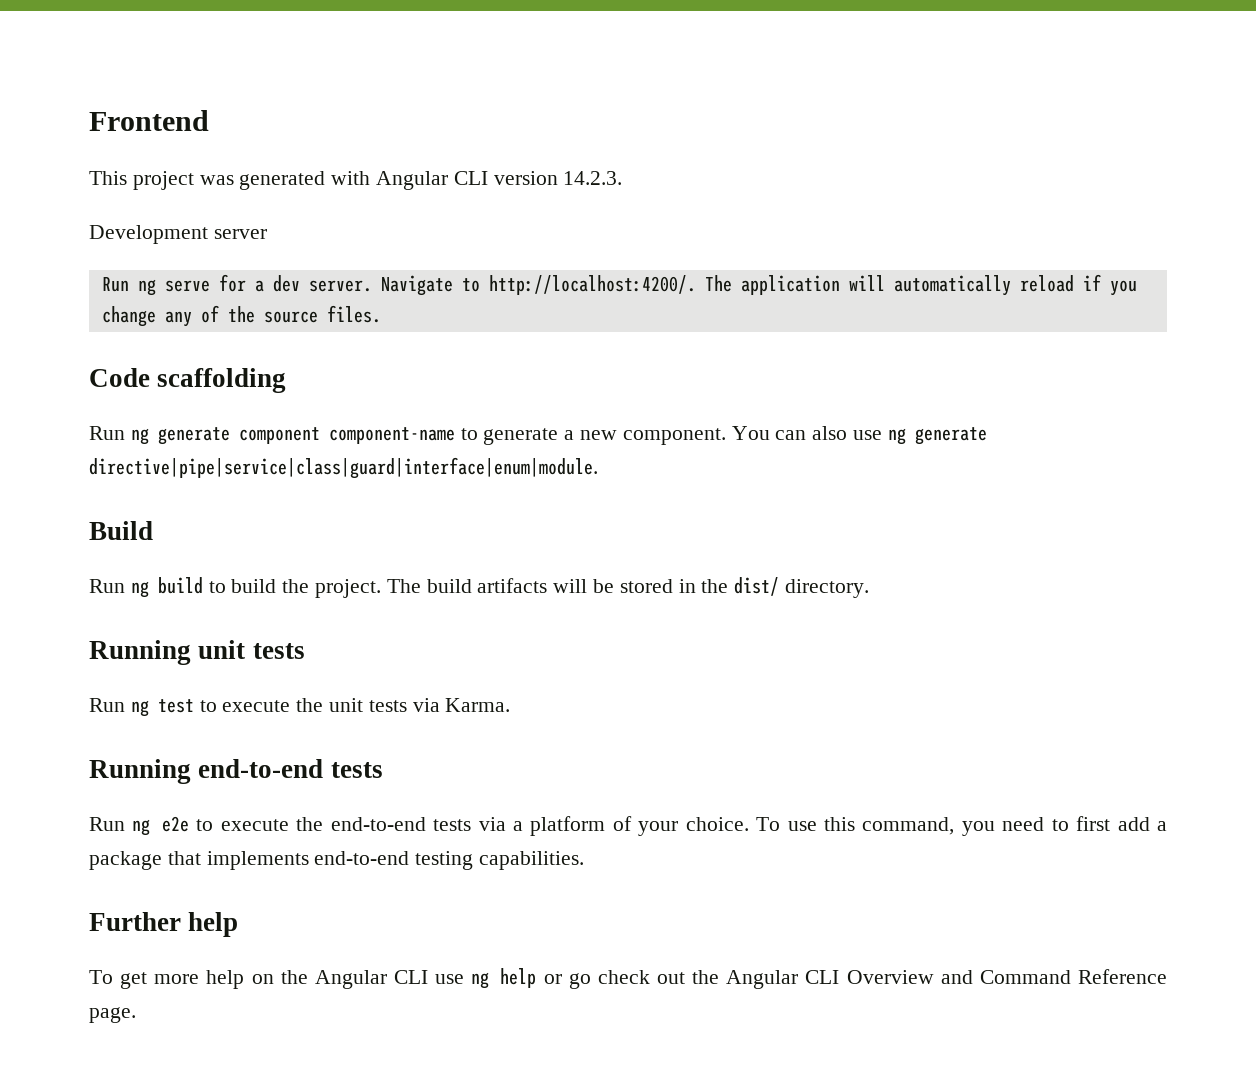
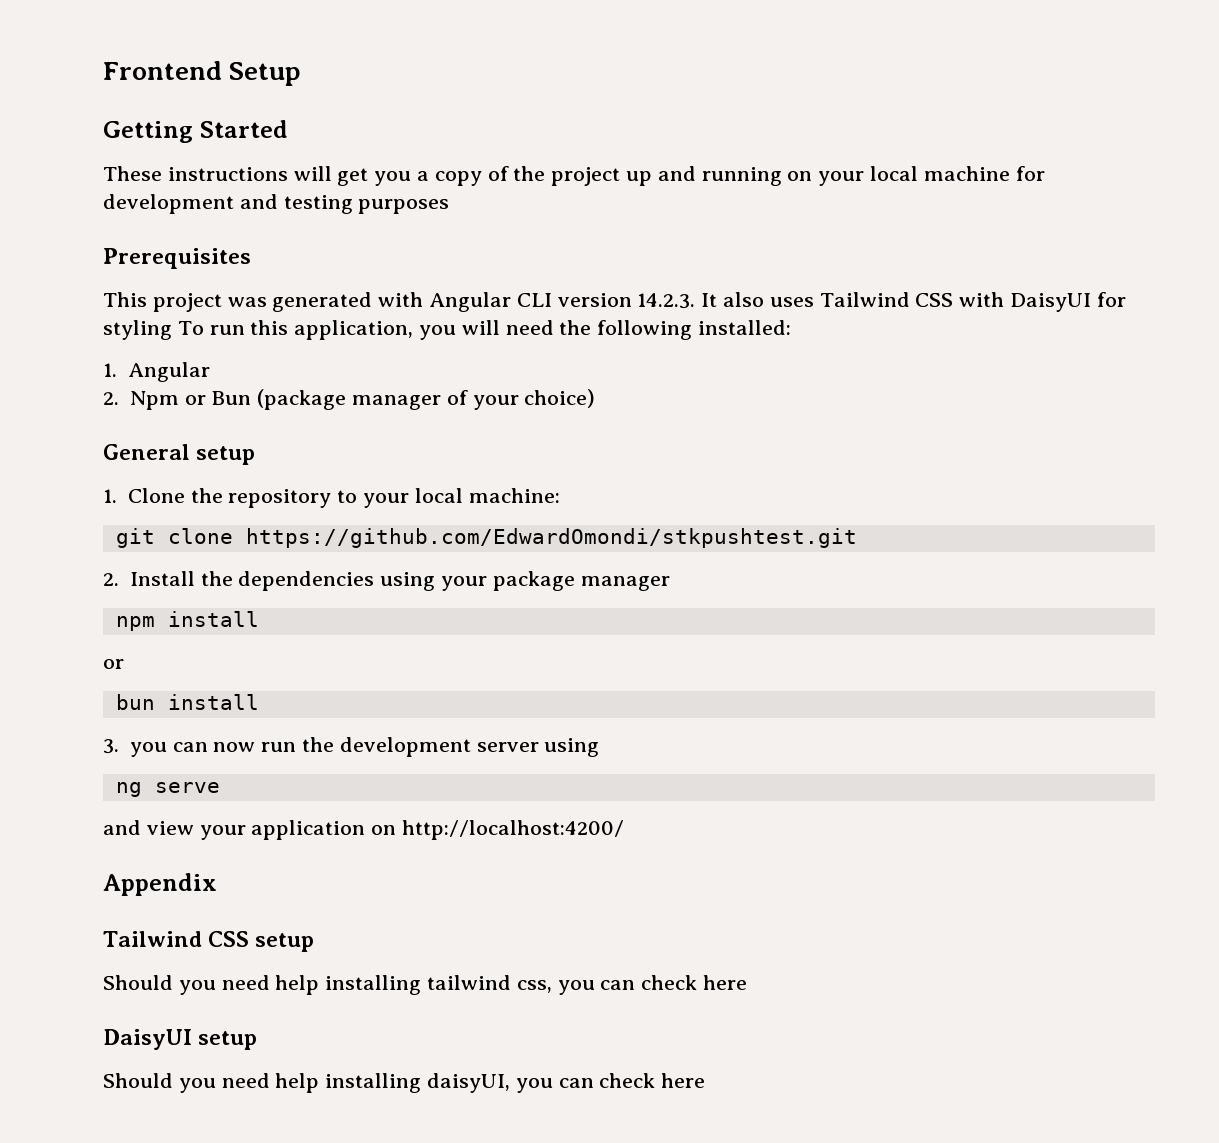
(209, 120) none -> [229,62,302,86] [103,120,288,143] [103,166,1045,186] [103,194,450,214] [103,248,251,269] Setup // Getting Started // These instructions will get you a copy of the project up and running on your local machine for development and testing purposes // Prerequisites
[89,225,208,244] // Development -> [701,292,1126,312] [103,320,792,340] [103,362,210,382] [103,389,596,410] [103,444,256,465] [103,488,560,508] [115,528,857,548] [103,571,670,591] [115,611,259,631] [103,659,124,669] [115,694,259,710] [103,737,471,757] It also uses Tailwind CSS with DaisyUI for styling To run this application, you will need the following installed: // 1. Angular // 2. Npm or Bun (package manager of your choice) // General setup // 1. Clone the repository to your local machine: // git clone https://github.com/EdwardOmondi/stkpushtest.git // 2. Install the dependencies using your package manager // npm install // or // bun install // 3. you can now run the development
[101,277,129,292] // Run -> [544,738,600,757] using //
[218,274,1137,296] [101,305,381,327] [89,368,287,393] [89,426,987,445] [89,457,598,479] [89,521,153,540] [89,577,870,598] [89,640,305,665] [89,698,511,717] [89,759,383,784] [89,816,1168,836] [89,851,585,870] [89,912,239,937] [89,968,1167,989] [89,1007,136,1023] for a dev server. Navigate to http://localhost:4200/. The application will automatically reload if you change any of the source files. // Code scaffolding // Run ng generate component component-name to generate a new component. You can also use ng generate directive|pipe|service|class|guard|interface|enum|module. // Build // Run ng build to build the project. The build artifacts will be stored in the dist/ directory. // Running unit tests // Run ng test to execute the unit tests via Karma. // Running end-to-end tests // Run ng e2e to execute the end-to-end tests via a platform of your choice. To use this command, you need to first add a package that implements end-to-end testing capabilities. // Further help // To get more help on the Angular CLI use ng help or go check out the Angular CLI Overview and Command Reference page. -> [103,820,625,840] [103,873,217,896] [103,931,315,952] [103,975,748,995] [103,1029,258,1050] [103,1073,706,1093] // and view your application on http://localhost:4200/ // Appendix // Tailwind CSS setup // Should you need help installing tailwind css, you can check here // DaisyUI setup // Should you need help installing daisyUI, you can check here

